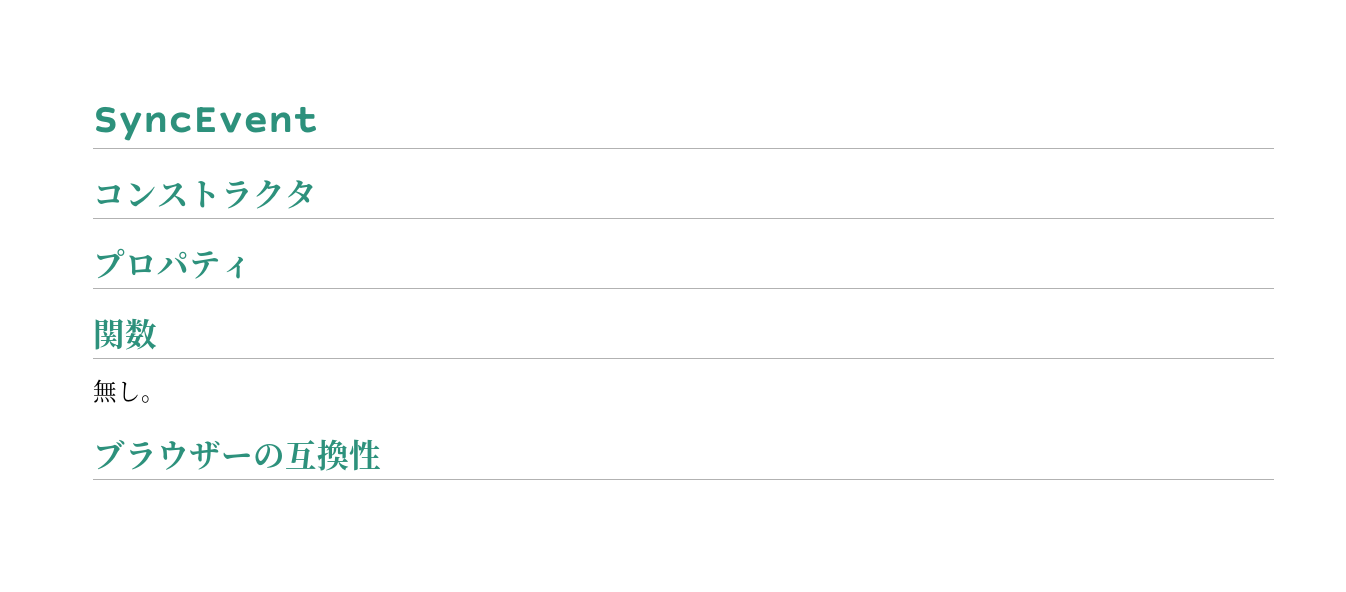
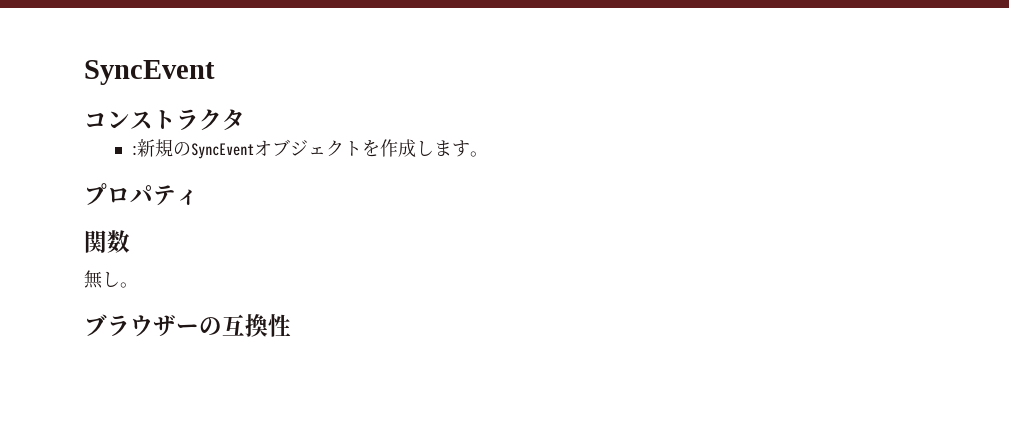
(317, 194) none -> [131,139,488,159] // :新規のSyncEventオブジェクトを作成します。

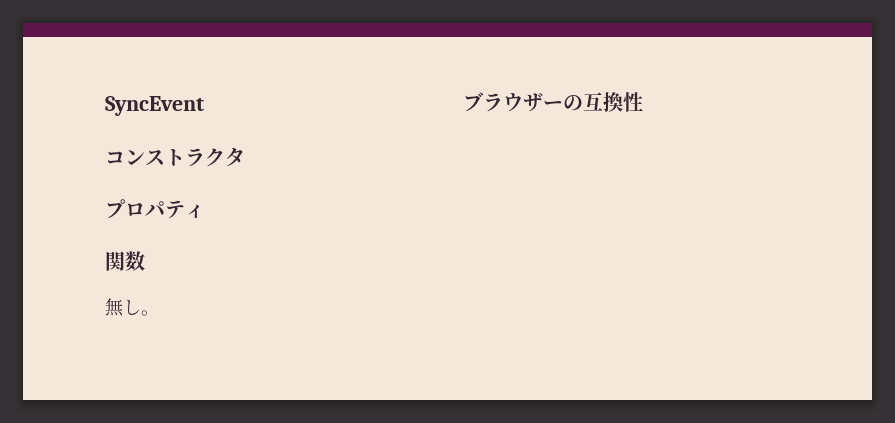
[131,139,488,159] // :新規のSyncEventオブジェクトを作成します。 -> (245, 157) none

